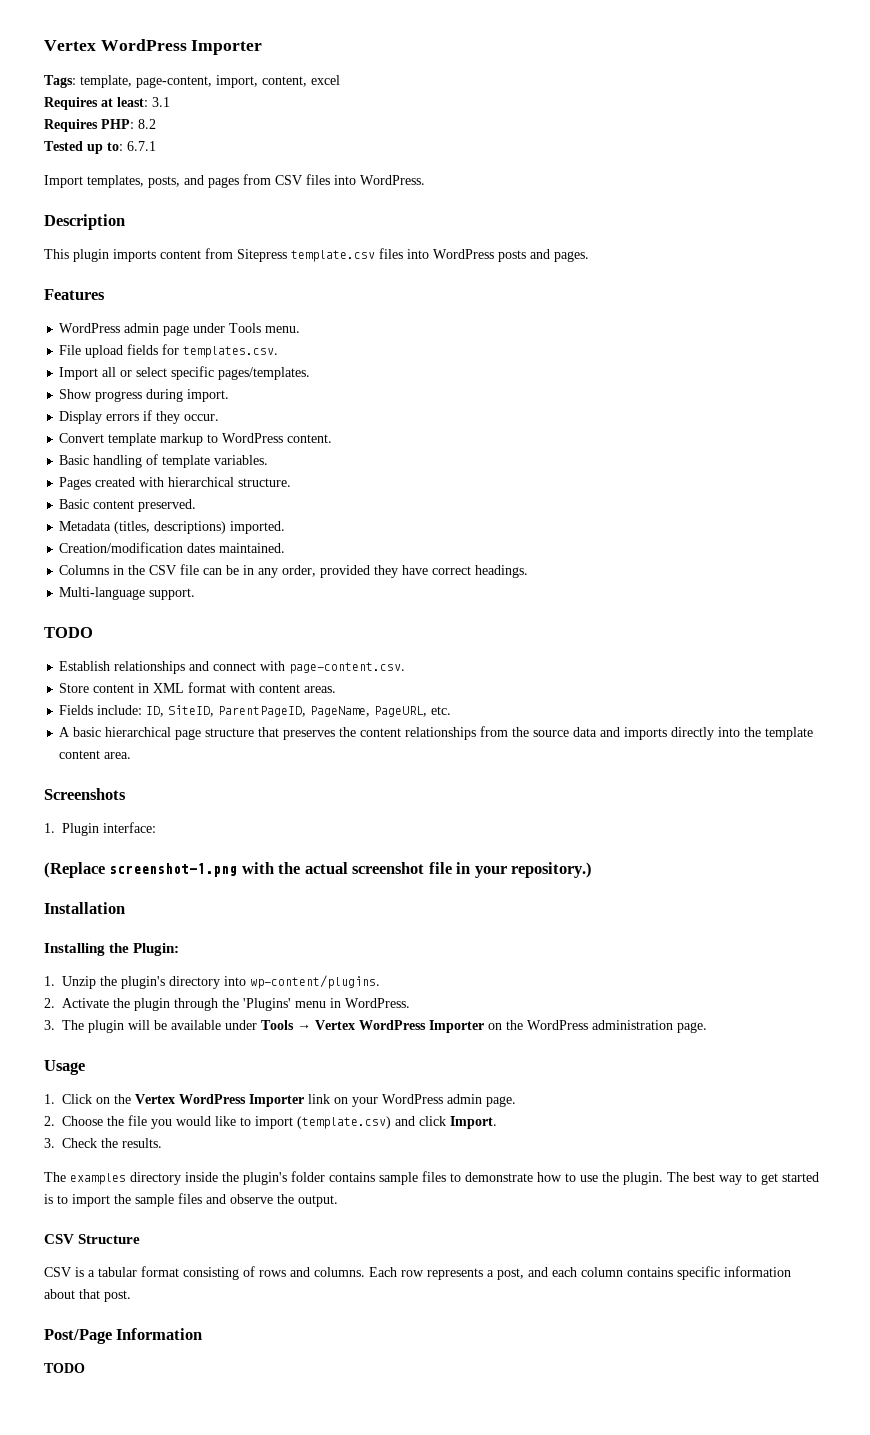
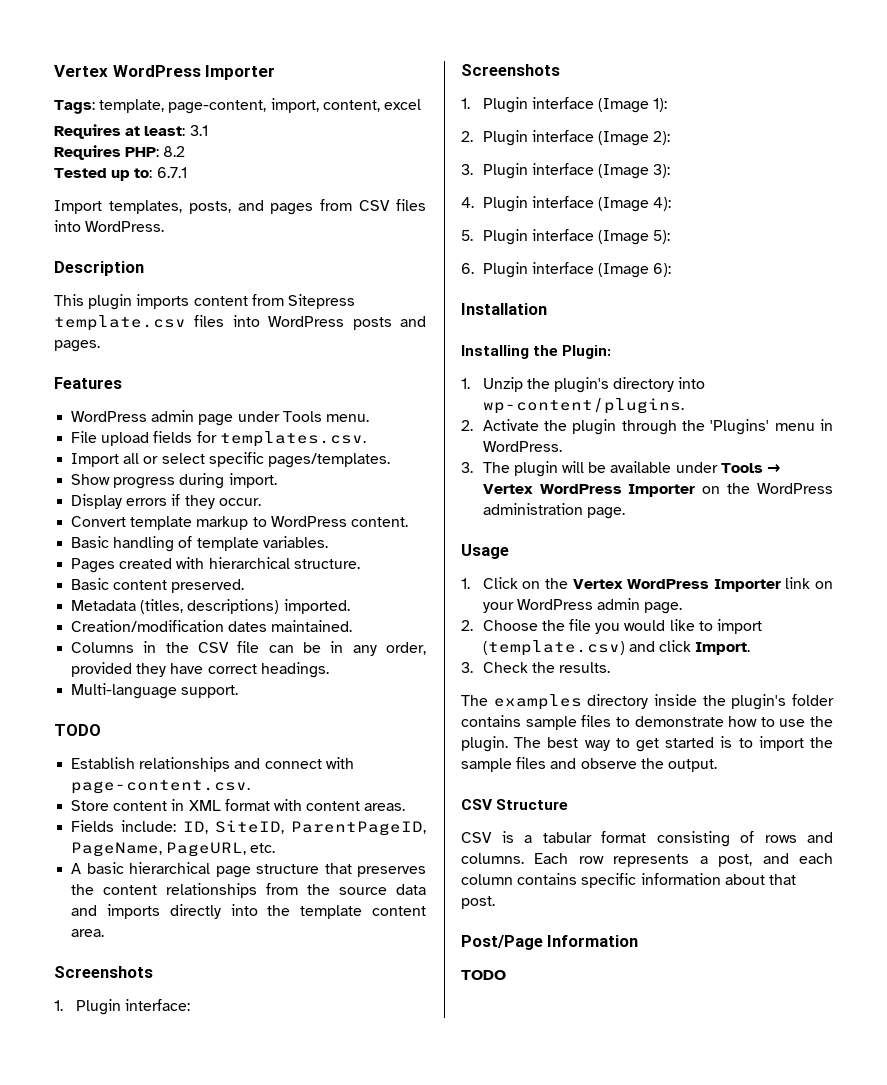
[44,862,593,878] (Replace screenshot-1.png with the actual screenshot file in your repository.) -> [461,64,560,76] [461,97,668,113] [461,130,671,146] [461,163,671,179] [461,196,672,212] [461,229,671,245] [461,262,672,278] Screenshots // 1. Plugin interface (Image 1): // 2. Plugin interface (Image 2): // 3. Plugin interface (Image 3): // 4. Plugin interface (Image 4): // 5. Plugin interface (Image 5): // 6. Plugin interface (Image 6):

